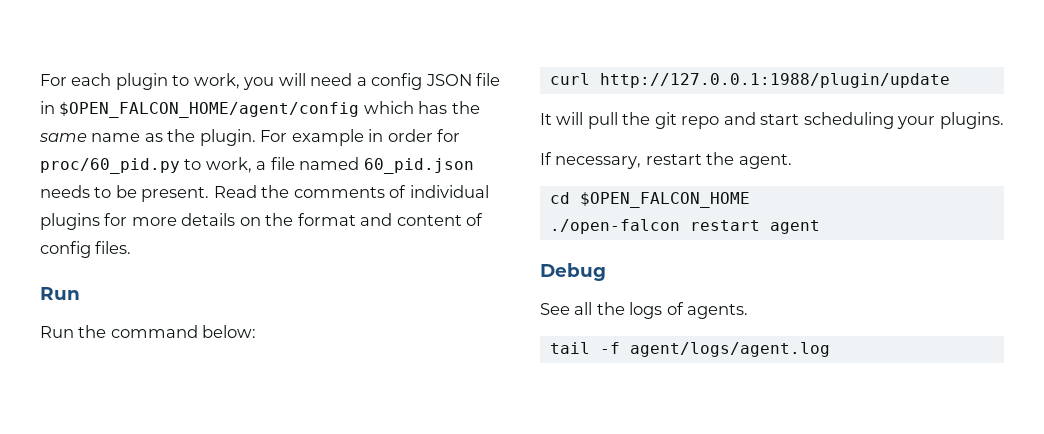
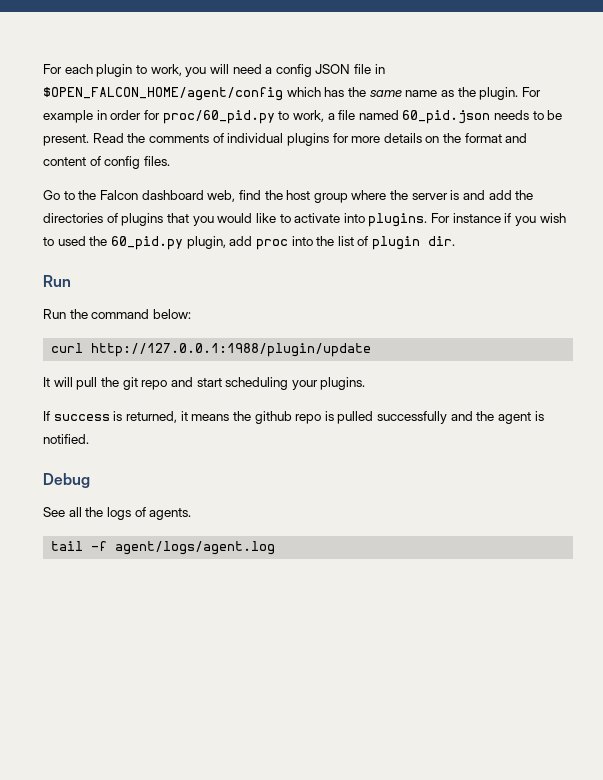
(132, 247) none -> [43,190,534,203] [43,213,566,227] [43,236,456,250] // Go to the Falcon dashboard web, find the host group where the server is and add the directories of plugins that you would like to activate into plugins. For instance if you wish to used the 60_pid.py plugin, add proc into the list of plugin dir.
[555,152,792,169] [549,192,750,208] [549,219,760,234] necessary, restart the agent. // cd $OPEN_FALCON_HOME // ./open-falcon restart -> [53,411,495,424] success is returned, it means the github repo is pulled successfully and the
(820, 227) none -> [534,411,544,421] [43,434,89,444] is notified.

